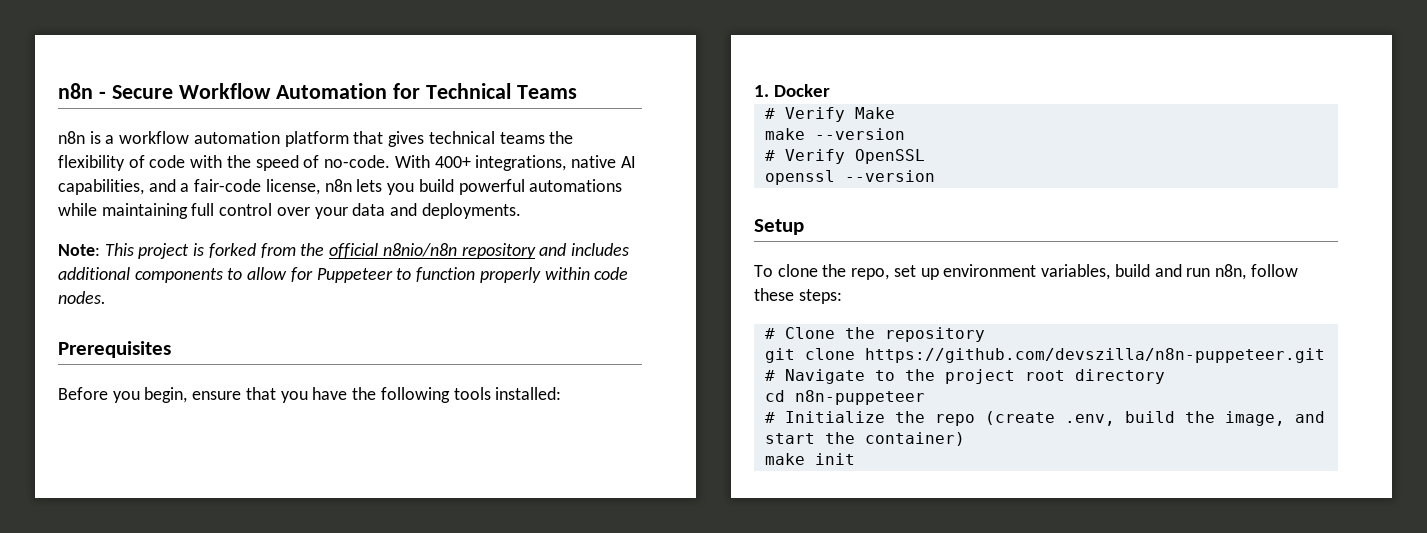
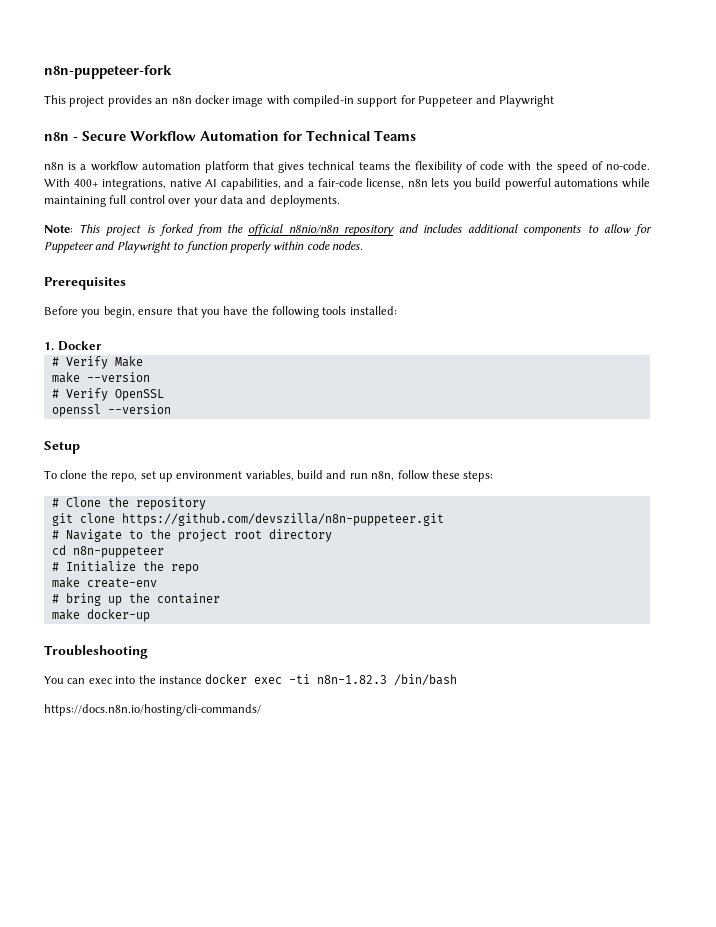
(58, 91) none -> [44,65,172,79] [44,95,554,107] n8n-puppeteer-fork // This project provides an n8n docker image with compiled-in support for Puppeteer and Playwright //
(393, 275) none -> [95,241,171,253] and Playwright
[984,411,1325,426] [764,432,965,446] [764,453,855,465] (create .env, build the image, and start the container) // make init -> [51,577,157,588] [51,593,220,606] [51,609,150,622] [44,645,148,659] [44,674,458,686] [44,704,261,716] // make create-env // # bring up the container // make docker-up // Troubleshooting // You can exec into the instance docker exec -ti n8n-1.82.3 /bin/bash // https://docs.n8n.io/hosting/cli-commands/

